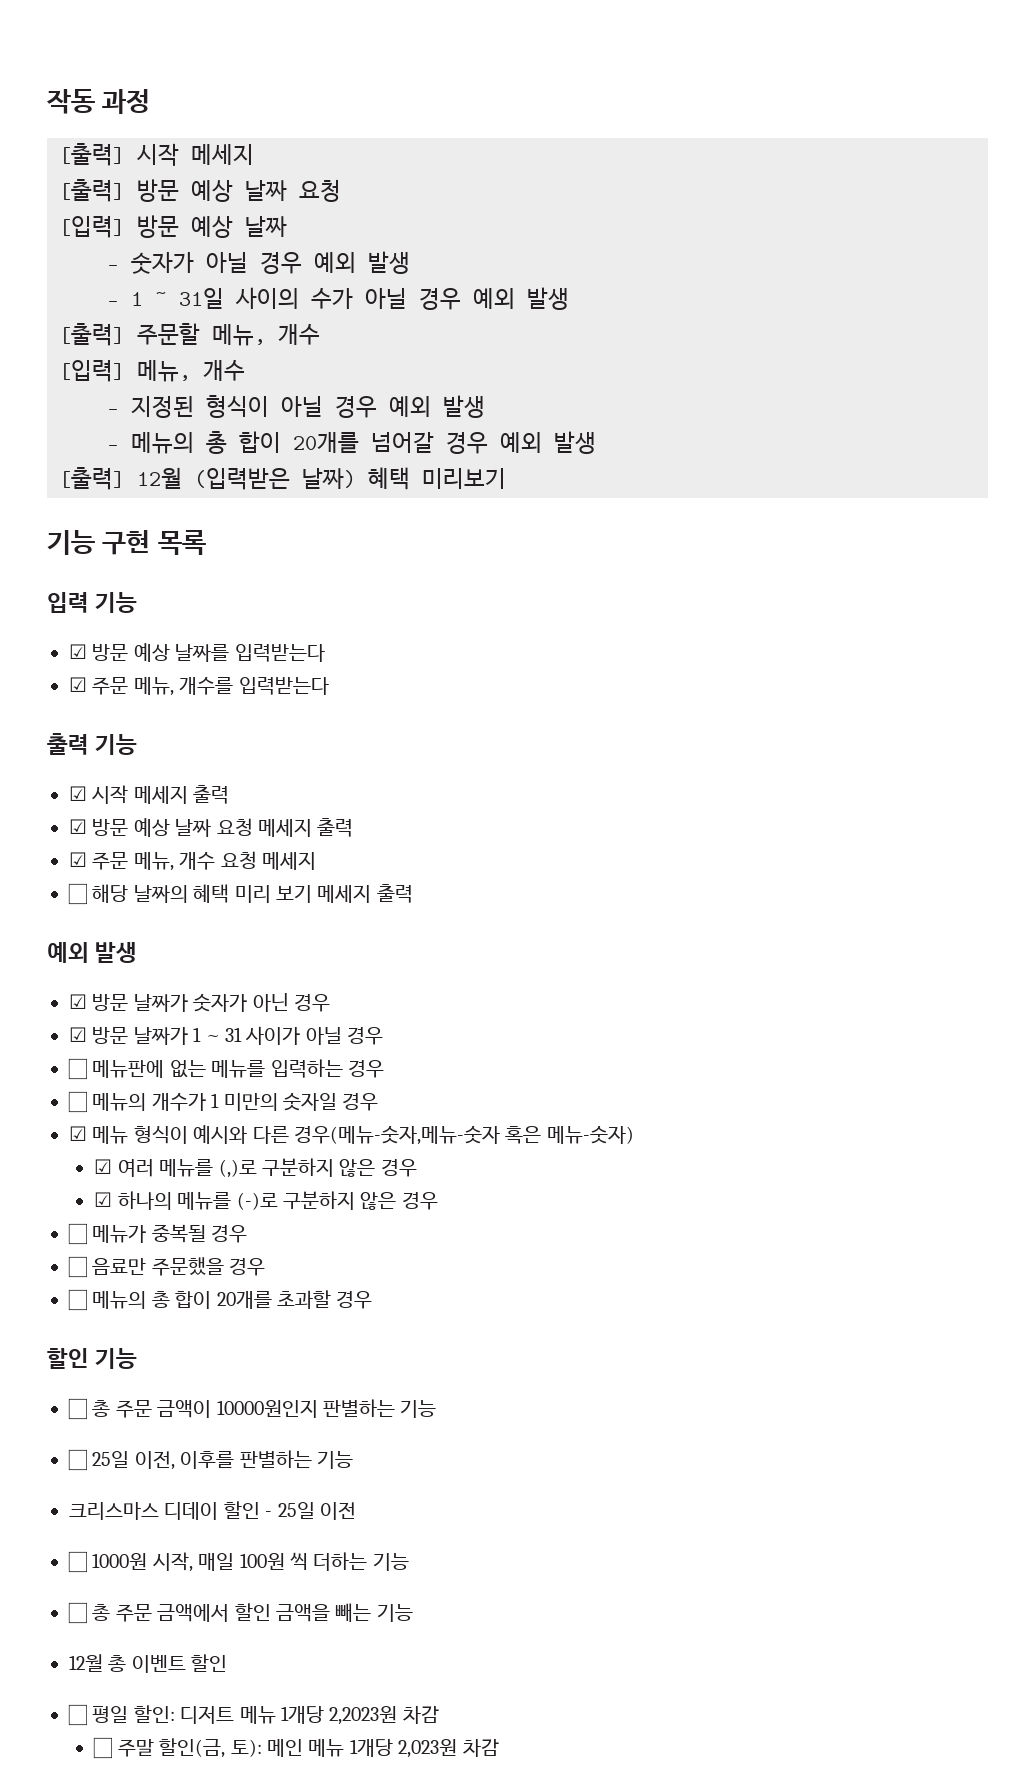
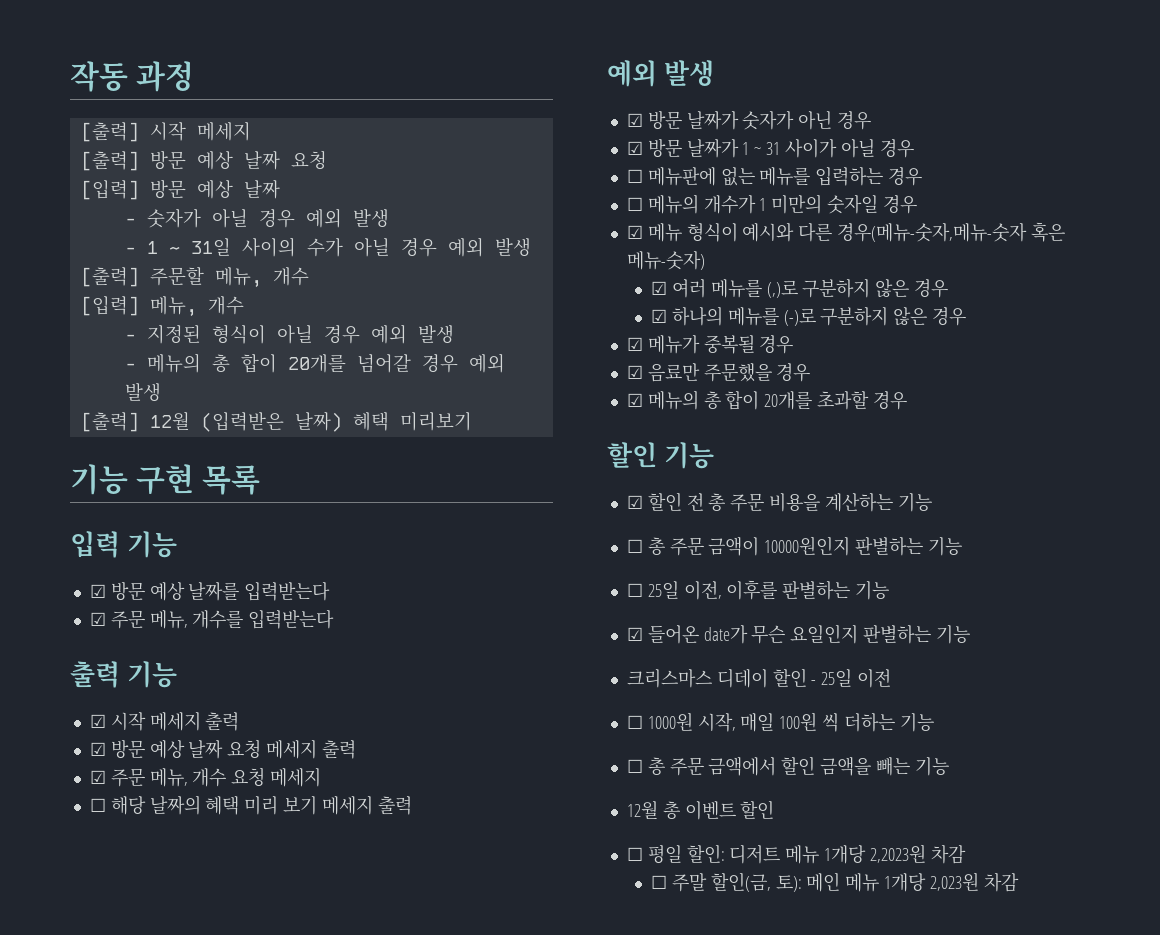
[68,1223,87,1245] ☐ -> [626,337,643,351] ☑
[68,1256,87,1278] ☐ -> [626,365,643,379] ☑
[68,1289,87,1311] ☐ -> [626,393,643,407] ☑
(138, 1358) none -> [626,492,932,512] // ☑ 할인 전 총 주문 비용을 계산하는 기능
(353, 1460) none -> [626,624,970,644] // ☑ 들어온 date가 무슨 요일인지 판별하는 기능

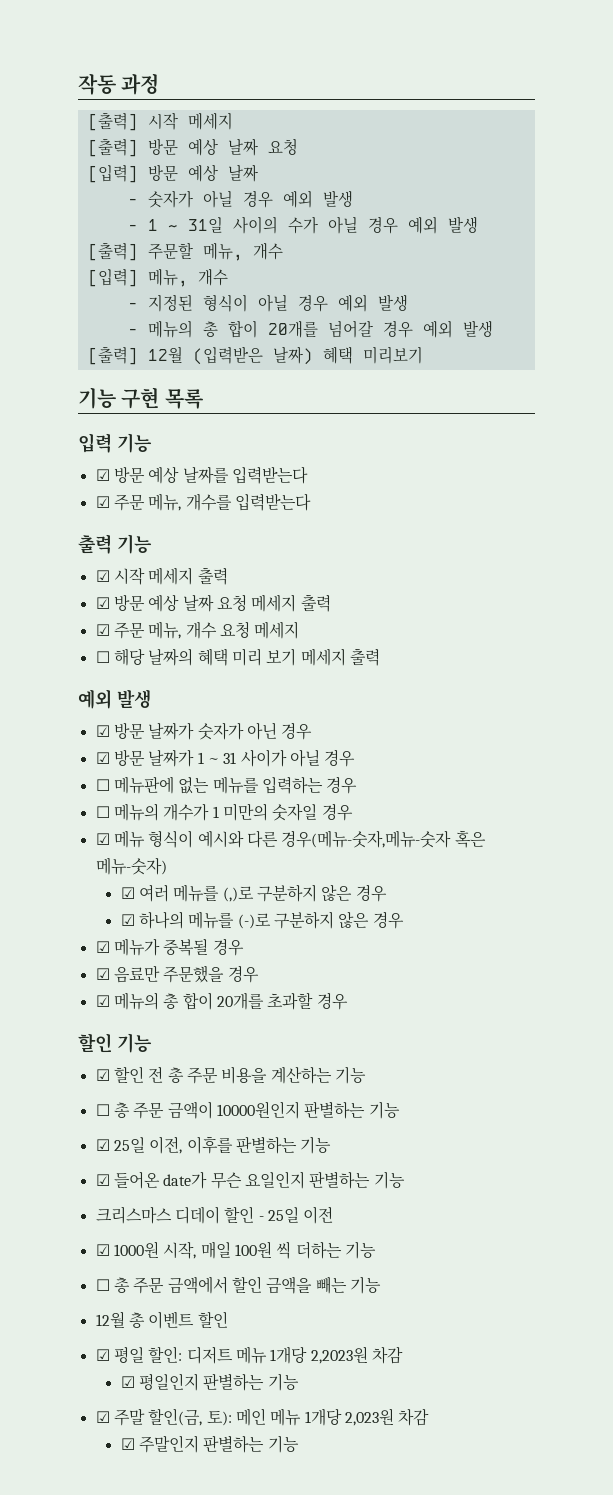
[626,583,643,597] ☐ -> [95,1139,110,1151] ☑
[626,715,643,729] ☐ -> [95,1244,110,1256] ☑
[626,847,643,861] ☐ -> [95,1349,110,1361] ☑
[650,875,667,889] ☐ -> [120,1373,299,1391] [95,1411,110,1423] ☑ 평일인지 판별하는 기능 // ☑
(1019, 882) none -> [120,1435,299,1453] // ☑ 주말인지 판별하는 기능

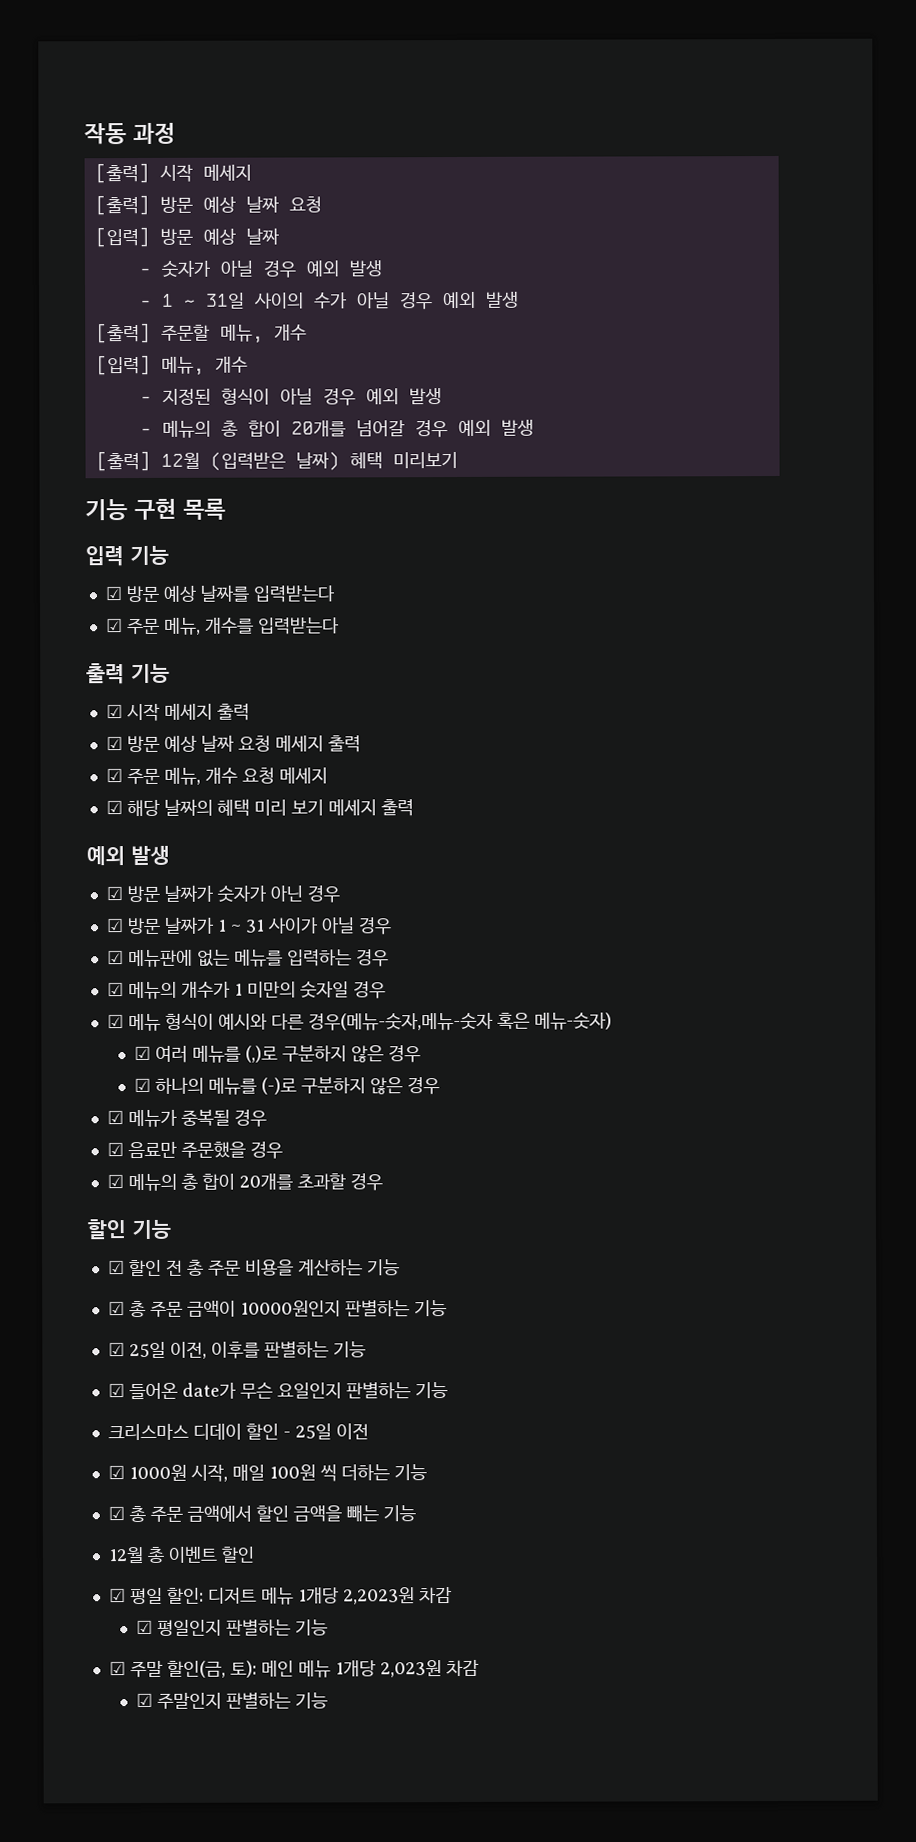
[95,651,110,663] ☐ -> [105,800,123,815] ☑
[95,779,110,791] ☐ -> [106,950,124,965] ☑
[95,806,110,818] ☐ -> [106,982,124,997] ☑
[95,1104,110,1116] ☐ -> [107,1301,125,1316] ☑
[95,1279,110,1291] ☐ -> [107,1506,125,1521] ☑

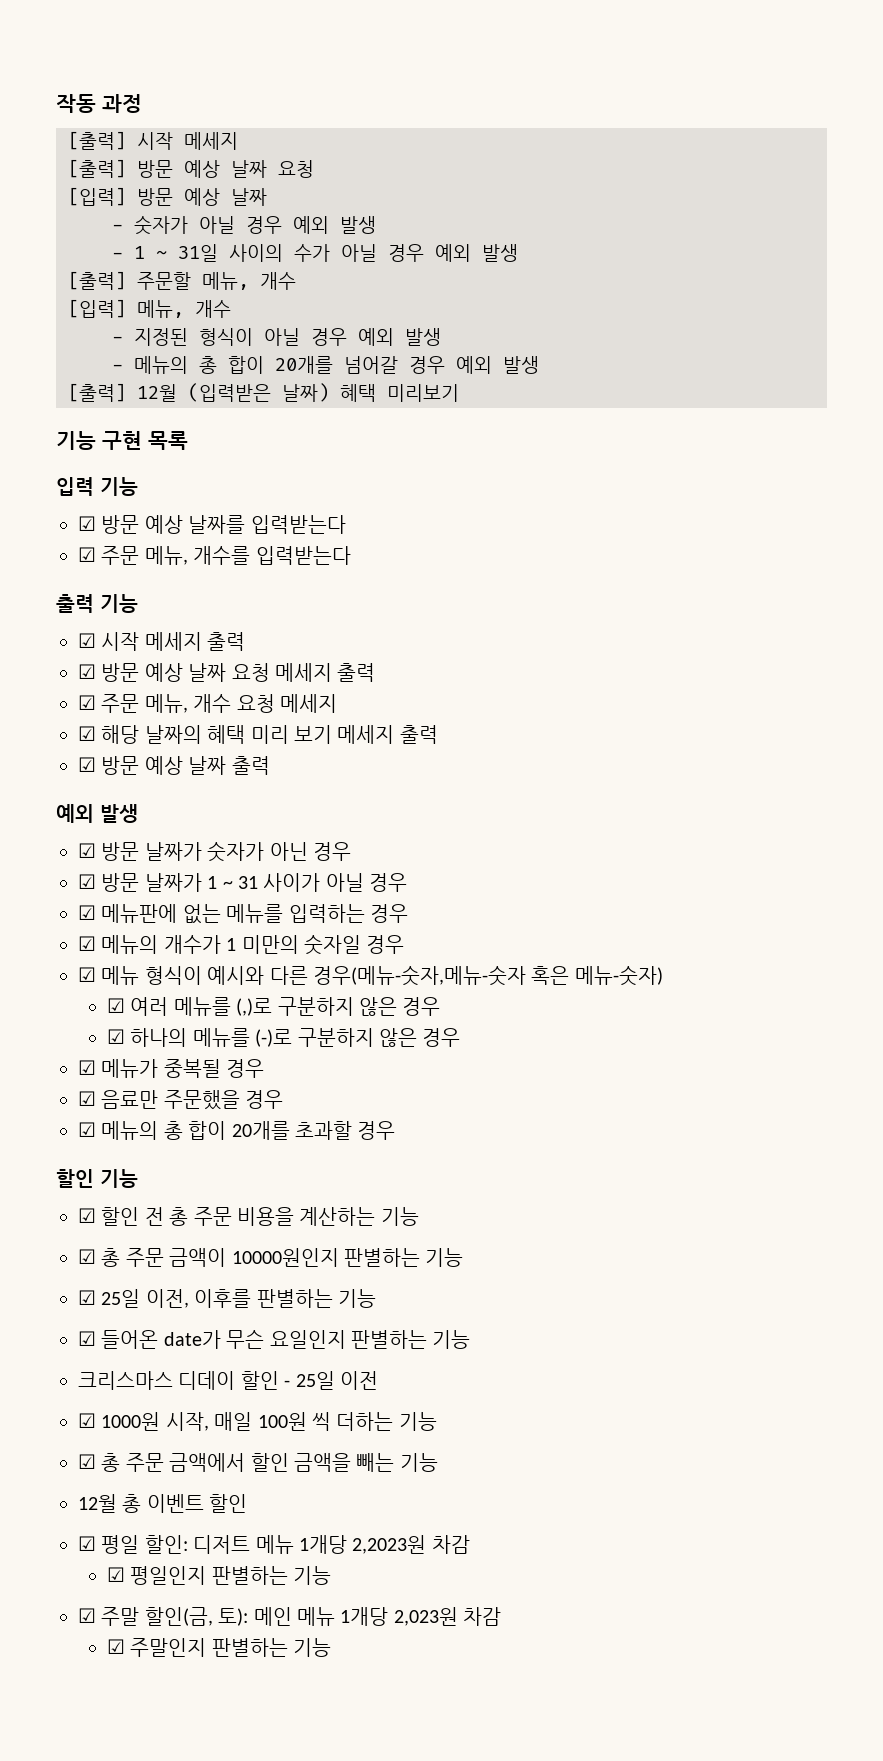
(414, 808) none -> [78,756,270,775] // ☑ 방문 예상 날짜 출력

